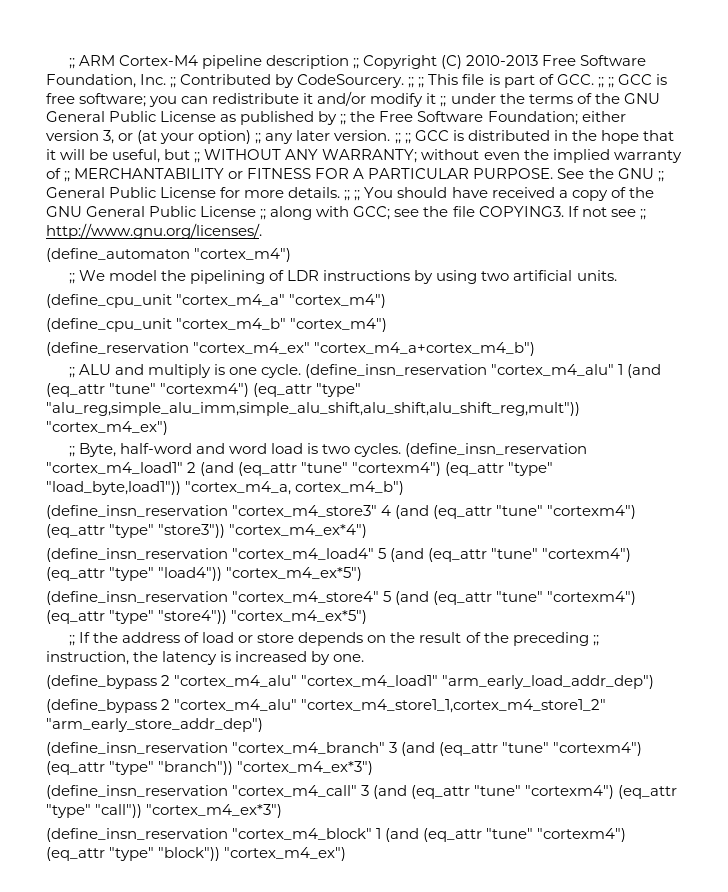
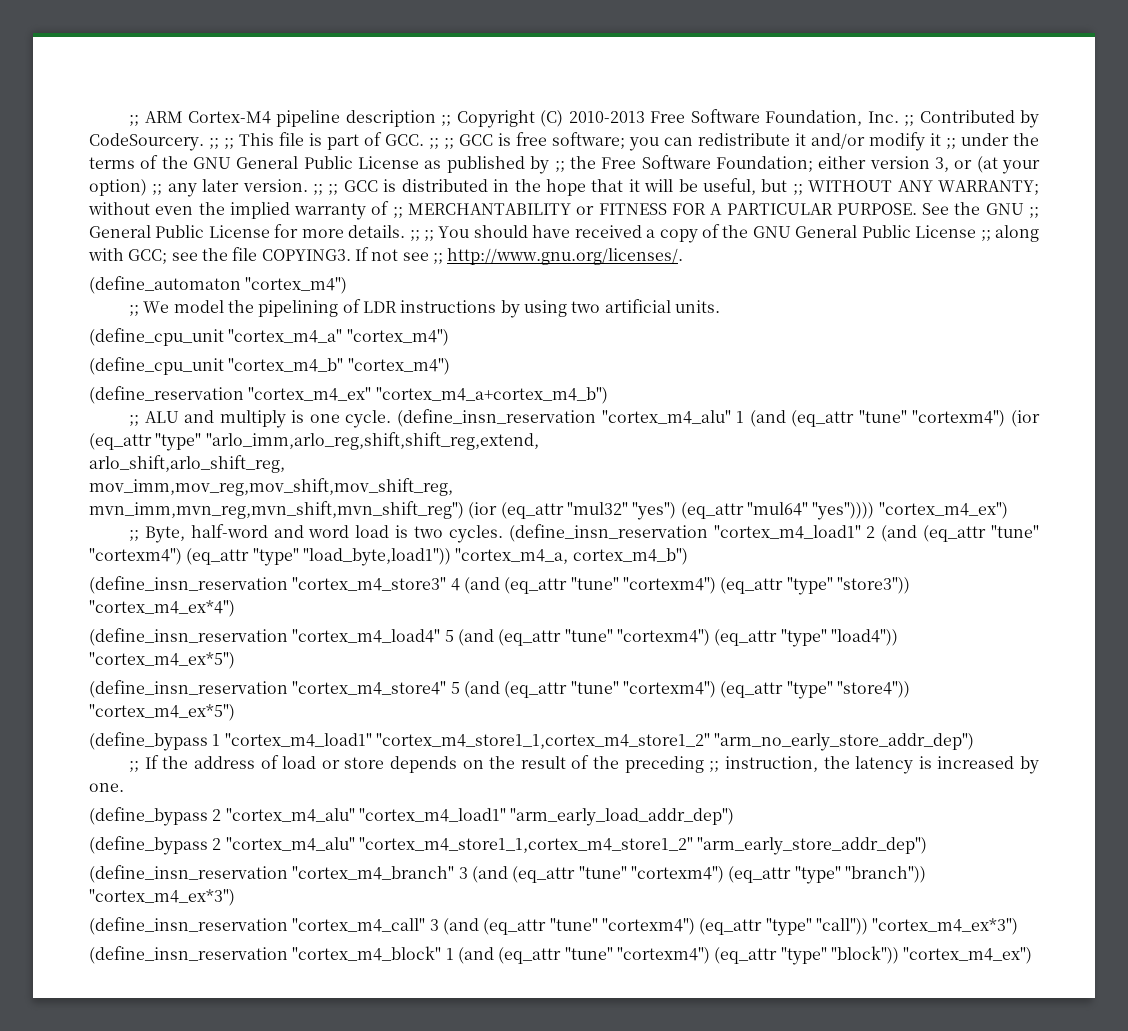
[253,383,362,397] [46,402,580,416] (eq_attr "type" "alu_reg,simple_alu_imm,simple_alu_shift,alu_shift,alu_shift_reg,mult")) -> [1010,410,1040,427] [89,432,539,451] [89,455,285,473] [89,478,453,496] [89,501,875,520] (ior (eq_attr "type" "arlo_imm,arlo_reg,shift,shift_reg,extend, // arlo_shift,arlo_shift_reg, // mov_imm,mov_reg,mov_shift,mov_shift_reg, // mvn_imm,mvn_reg,mvn_shift,mvn_shift_reg") (ior (eq_attr "mul32" "yes") (eq_attr "mul64" "yes"))))
(368, 617) none -> [89,732,975,751] // (define_bypass 1 "cortex_m4_load1" "cortex_m4_store1_1,cortex_m4_store1_2" "arm_no_early_store_addr_dep")

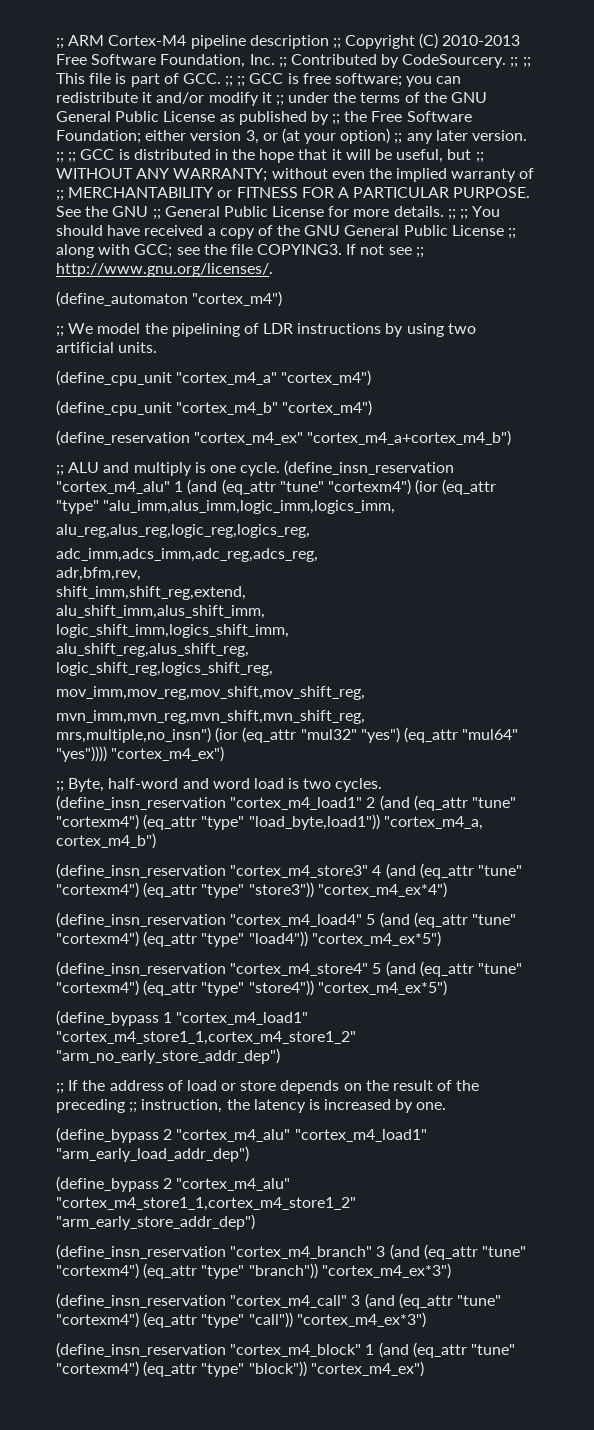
[205,432,539,450] [89,455,285,473] "arlo_imm,arlo_reg,shift,shift_reg,extend, // arlo_shift,arlo_shift_reg, -> [103,500,396,514] [56,524,310,538] [56,548,318,562] [56,567,141,581] [56,586,246,600] [56,605,265,619] [56,624,289,638] [56,643,249,657] [56,662,273,676] "alu_imm,alus_imm,logic_imm,logics_imm, // alu_reg,alus_reg,logic_reg,logics_reg, // adc_imm,adcs_imm,adc_reg,adcs_reg, // adr,bfm,rev, // shift_imm,shift_reg,extend, // alu_shift_imm,alus_shift_imm, // logic_shift_imm,logics_shift_imm, // alu_shift_reg,alus_shift_reg, // logic_shift_reg,logics_shift_reg,
[89,501,464,519] mvn_imm,mvn_reg,mvn_shift,mvn_shift_reg") -> [56,710,365,724] [56,727,211,743] mvn_imm,mvn_reg,mvn_shift,mvn_shift_reg, // mrs,multiple,no_insn")

